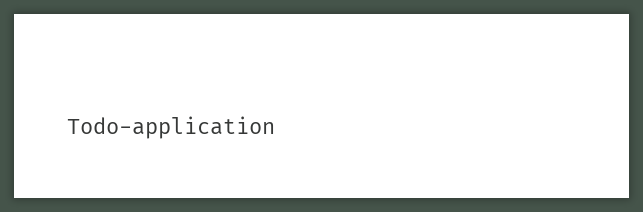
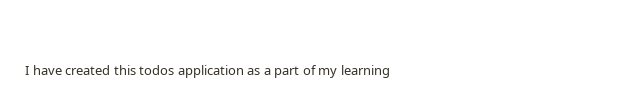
[67,116,275,139] Todo-application -> [25,65,390,78] I have created this todos application as a part of my learning

